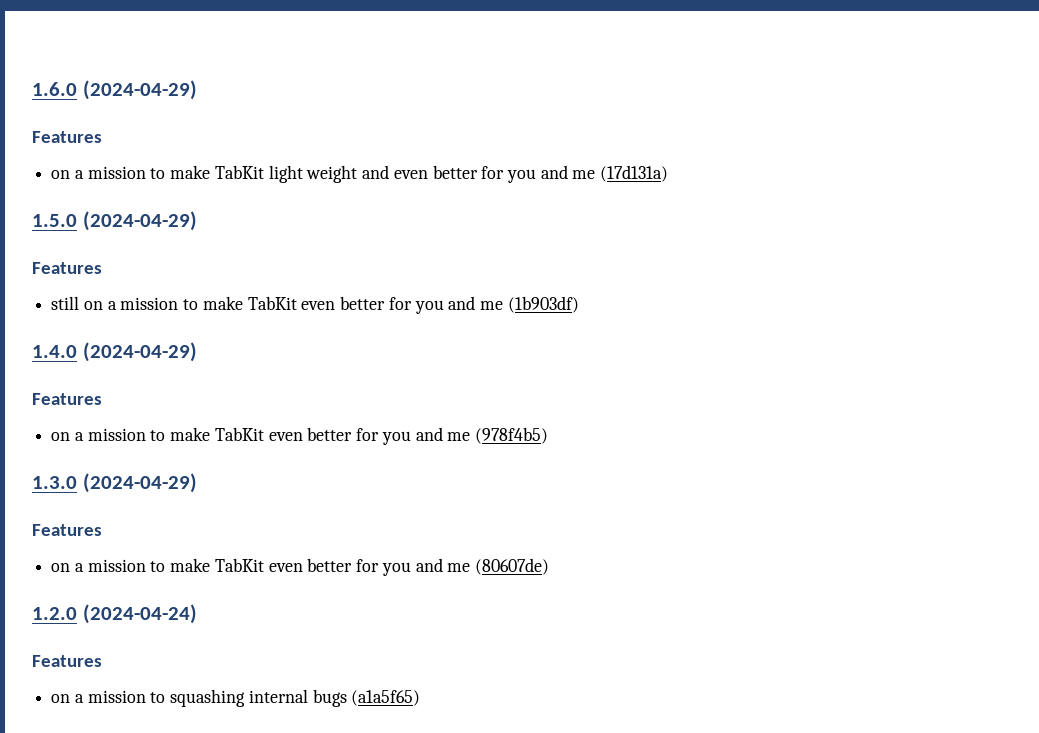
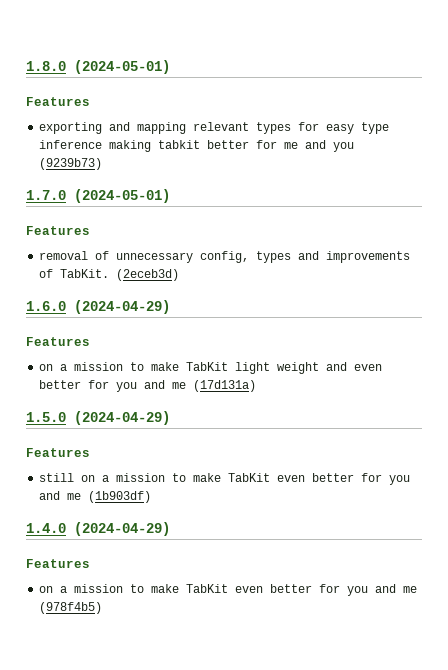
(32, 89) none -> [26,60,170,74] [26,97,90,106] [39,122,390,134] [39,140,355,152] [39,158,103,170] [26,189,170,203] [26,226,90,235] [39,251,411,263] [39,269,180,281] 1.8.0 (2024-05-01) // Features // exporting and mapping relevant types for easy type inference making tabkit better for me and you (9239b73) // 1.7.0 (2024-05-01) // Features // removal of unnecessary config, types and improvements of TabKit. (2eceb3d) //
[32,473,197,493] [32,524,102,536] [51,558,549,576] [32,604,197,624] [32,655,102,667] [51,689,421,707] // 1.3.0 (2024-04-29) // Features // on a mission to make TabKit even better for you and me (80607de) // 1.2.0 (2024-04-24) // Features // on a mission to squashing internal bugs (a1a5f65) -> (103, 608) none

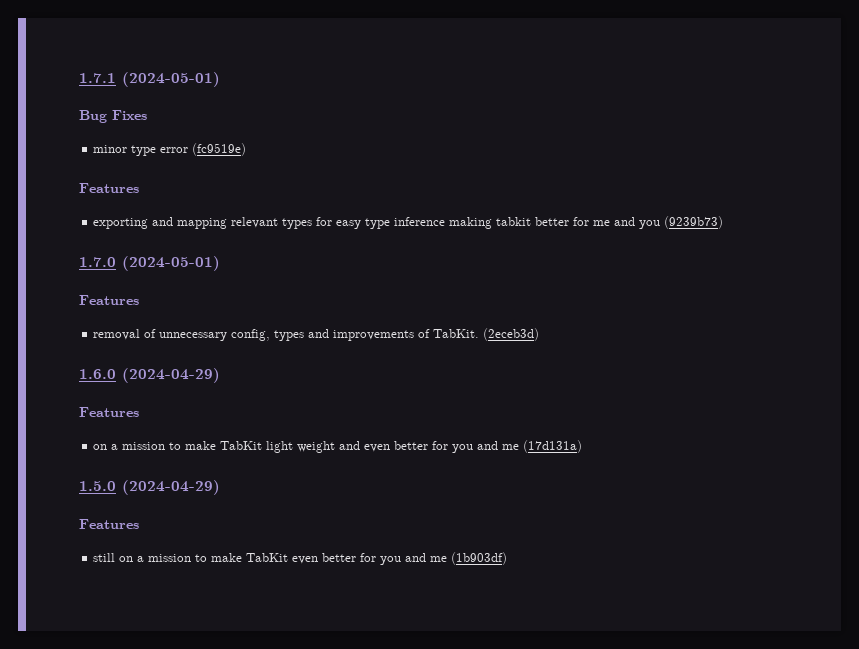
[26,60,170,74] 1.8.0 (2024-05-01) -> [79,72,220,87] [79,110,147,123] [93,143,247,156] 1.7.1 (2024-05-01) // Bug Fixes // minor type error (fc9519e)
[26,522,170,536] [26,559,90,568] [39,584,418,596] [39,602,103,614] // 1.4.0 (2024-04-29) // Features // on a mission to make TabKit even better for you and me (978f4b5) -> (508, 558) none

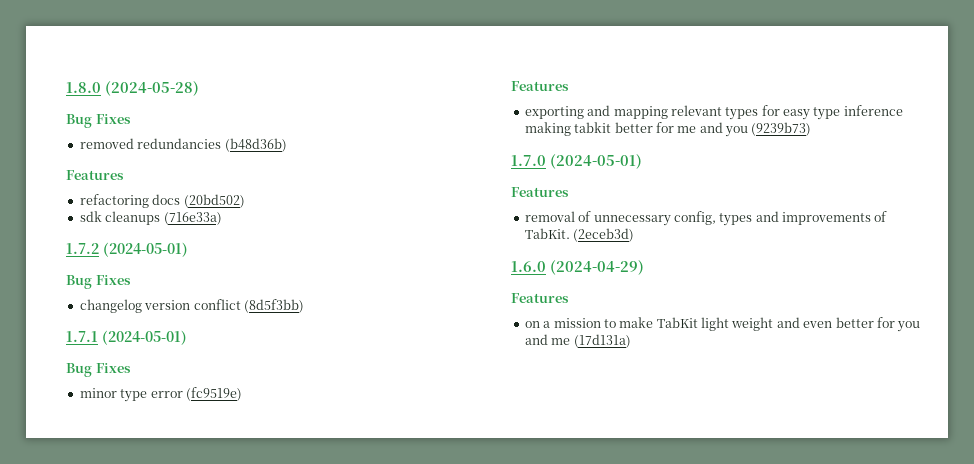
(79, 78) none -> [66,81,199,96] [66,114,131,128] [79,138,287,152] [66,170,124,180] [79,194,245,208] [79,211,222,225] [66,242,188,257] [66,275,131,289] [79,299,304,313] 1.8.0 (2024-05-28) // Bug Fixes // removed redundancies (b48d36b) // Features // refactoring docs (20bd502) // sdk cleanups (716e33a) // 1.7.2 (2024-05-01) // Bug Fixes // changelog version conflict (8d5f3bb) //
[79,480,220,495] [79,519,139,529] [93,552,508,565] // 1.5.0 (2024-04-29) // Features // still on a mission to make TabKit even better for you and me (1b903df) -> (631, 341) none

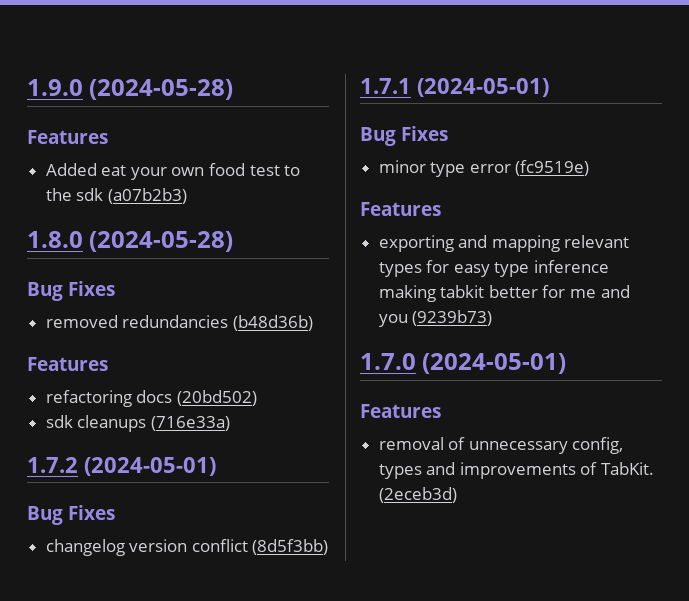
(66, 87) none -> [27,79,234,100] [27,130,108,144] [45,163,301,180] [45,188,187,204] 1.9.0 (2024-05-28) // Features // Added eat your own food test to the sdk (a07b2b3) //
[511,260,644,275] [511,293,569,303] [524,317,921,332] [524,334,631,348] // 1.6.0 (2024-04-29) // Features // on a mission to make TabKit light weight and even better for you and me (17d131a) -> (457, 495) none

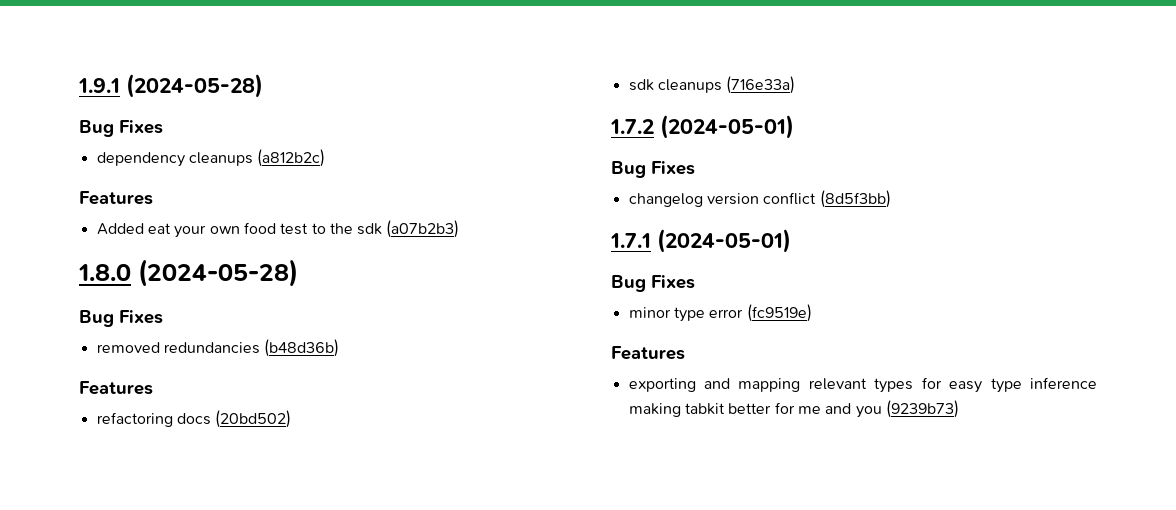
[27,79,234,100] 1.9.0 (2024-05-28) -> [78,74,263,98] [79,120,163,137] [96,149,326,167] 1.9.1 (2024-05-28) // Bug Fixes // dependency cleanups (a812b2c)
[360,353,567,374] [360,404,441,418] [378,437,624,454] [378,462,655,479] [378,487,457,503] // 1.7.0 (2024-05-01) // Features // removal of unnecessary config, types and improvements of TabKit. (2eceb3d) -> (959, 409) none

